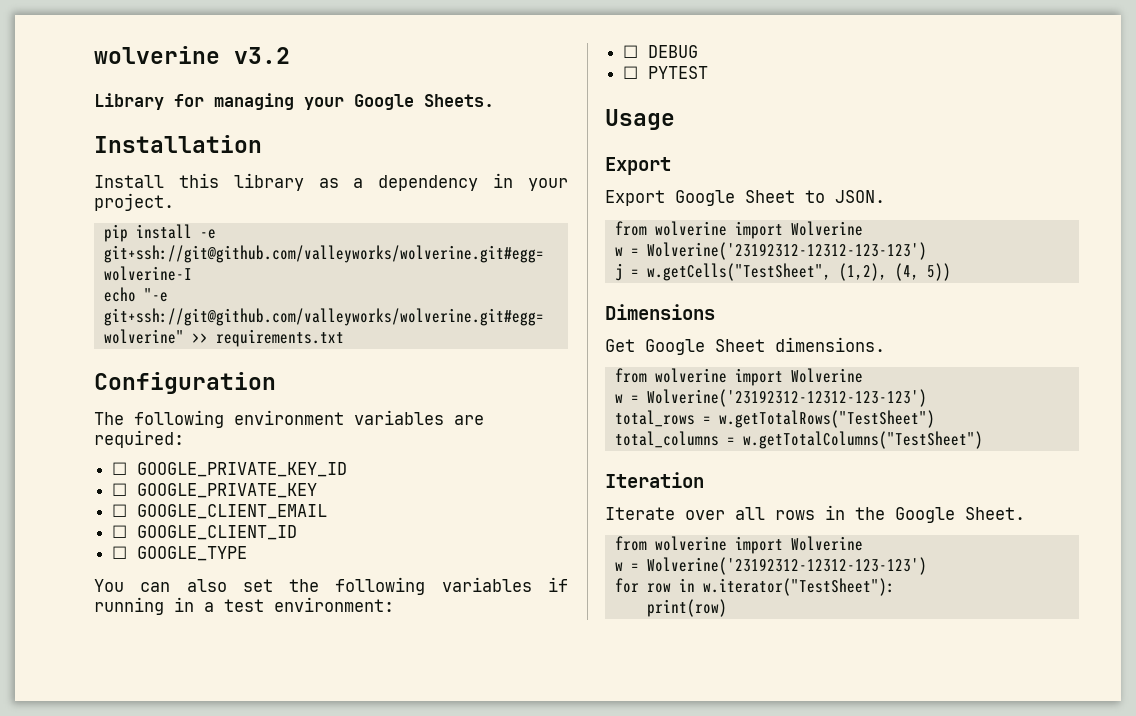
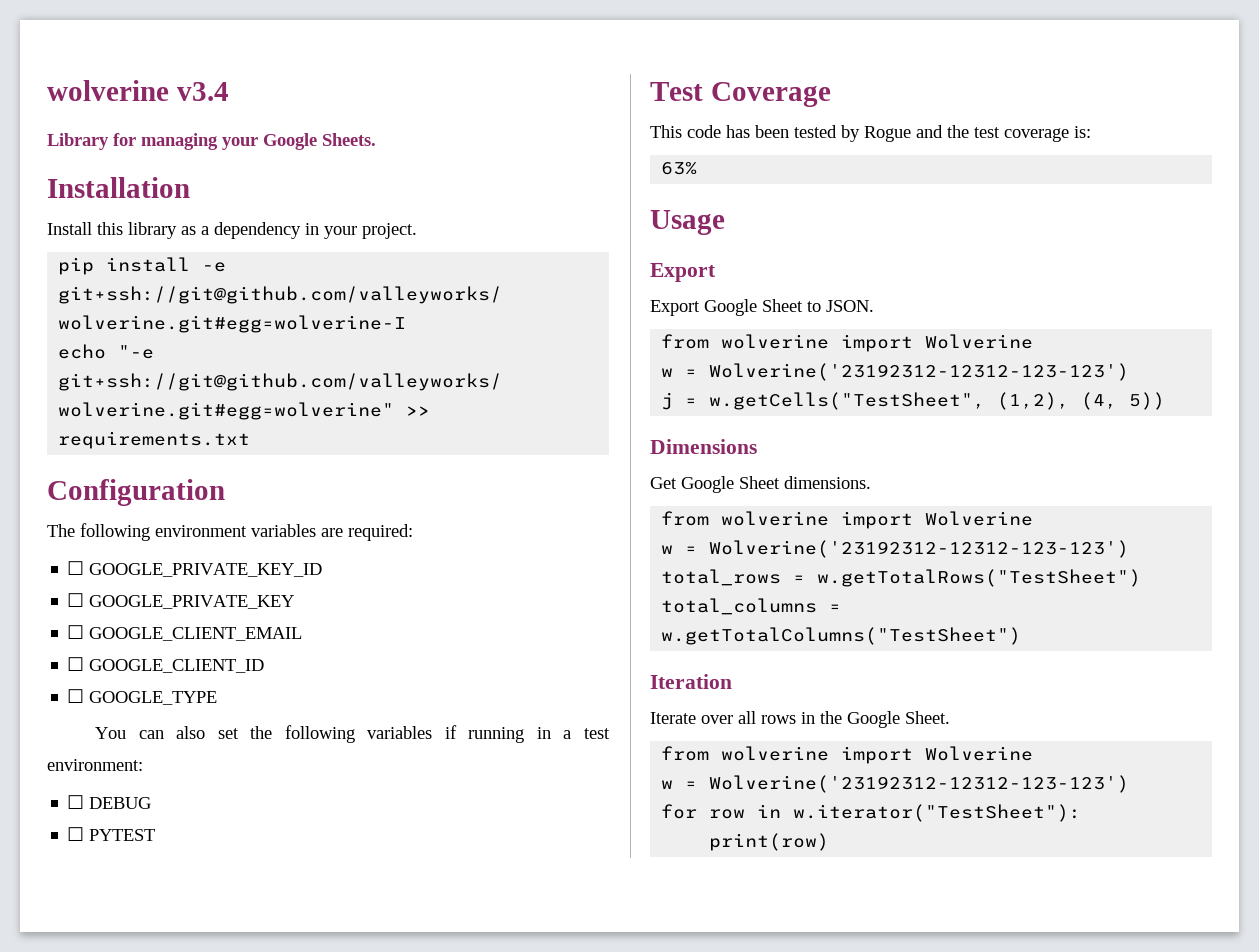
[94,46,290,64] wolverine v3.2 -> [47,80,229,101] wolverine v3.4
(709, 72) none -> [650,82,831,107] [650,125,1091,142] [661,162,698,175] // Test Coverage // This code has been tested by Rogue and the test coverage is: // 63%

